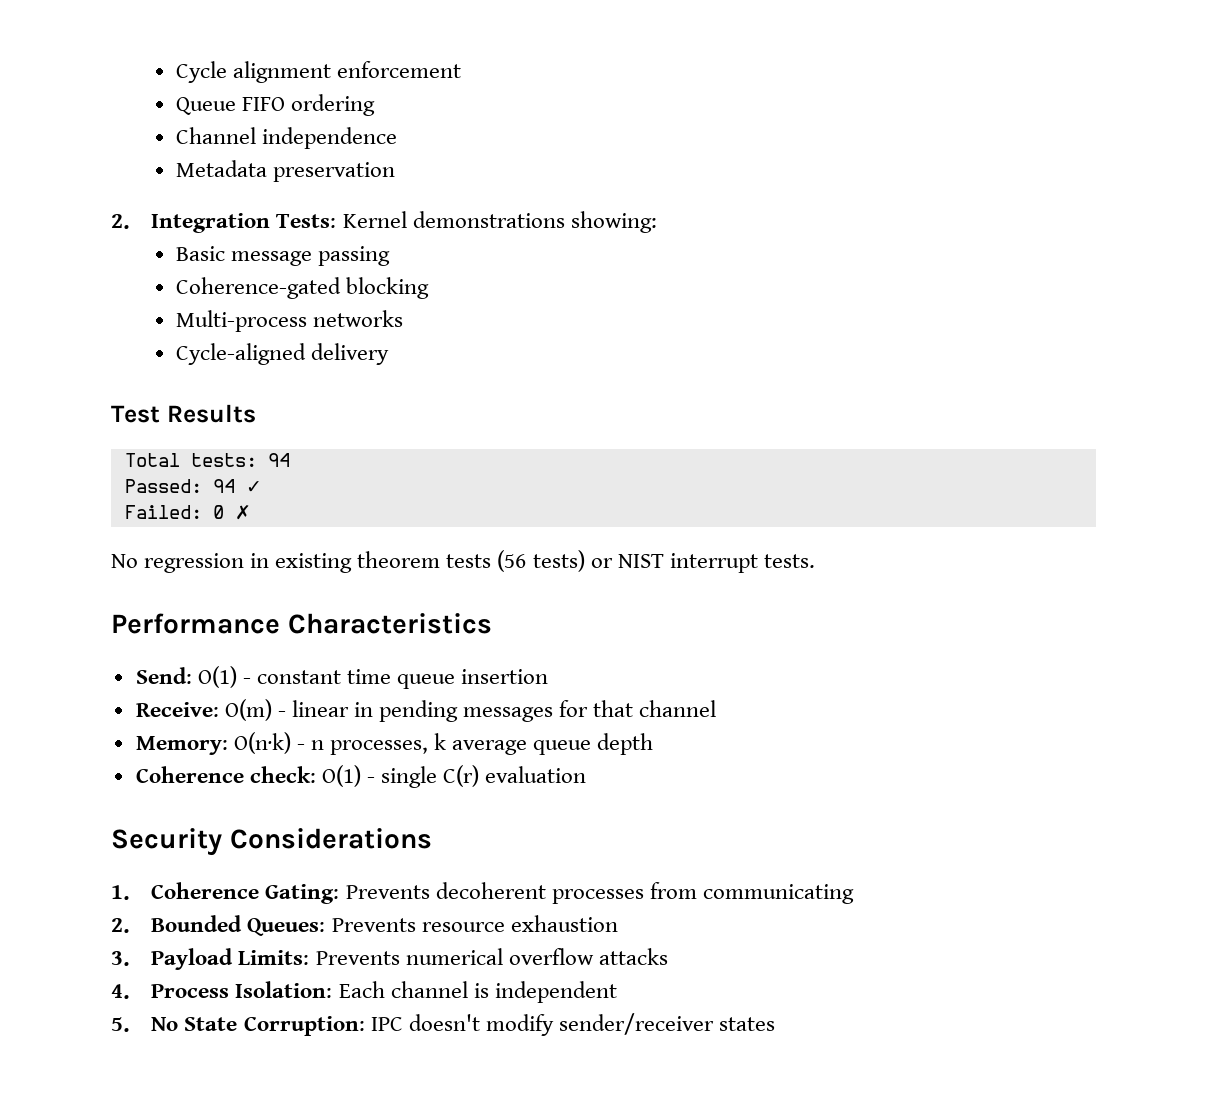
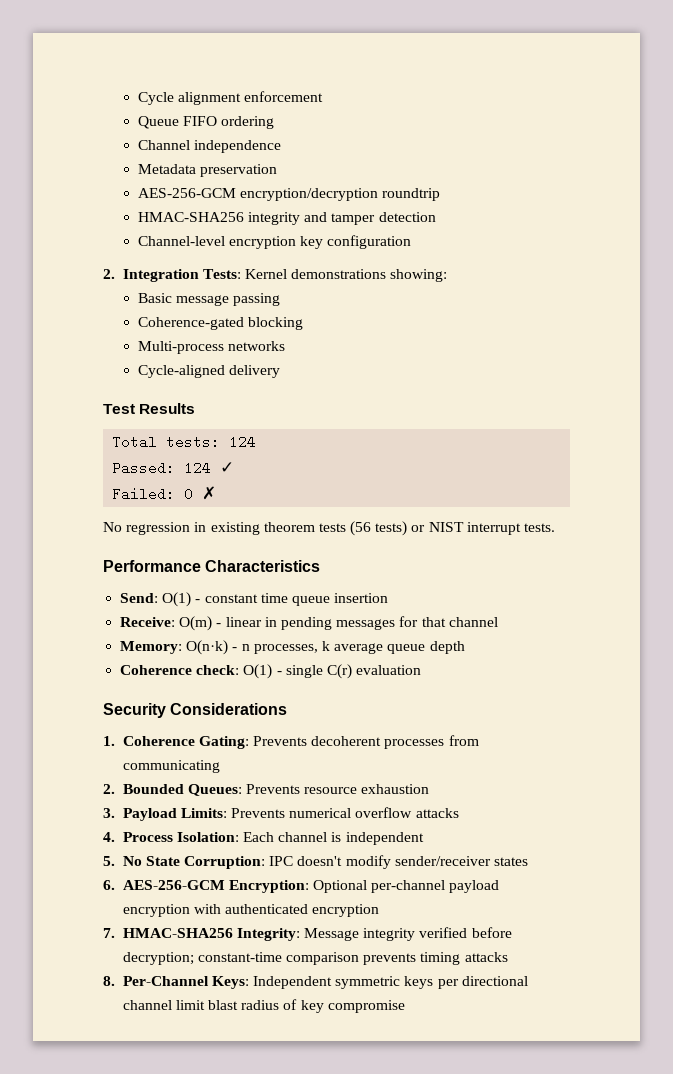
(396, 172) none -> [137,188,441,201] [137,212,436,225] [137,235,412,249] // AES-256-GCM encryption/decryption roundtrip // HMAC-SHA256 integrity and tamper detection // Channel-level encryption key configuration
[267,453,290,467] 94 -> [229,435,257,449] 124
[212,479,235,493] 94 -> [184,461,212,475] 124
(775, 1024) none -> [103,880,500,893] [122,904,380,917] [103,927,512,941] [122,952,508,965] [103,976,528,989] [122,999,405,1013] // 6. AES-256-GCM Encryption: Optional per-channel payload encryption with authenticated encryption // 7. HMAC-SHA256 Integrity: Message integrity verified before decryption; constant-time comparison prevents timing attacks // 8. Per-Channel Keys: Independent symmetric keys per directional channel limit blast radius of key compromise

